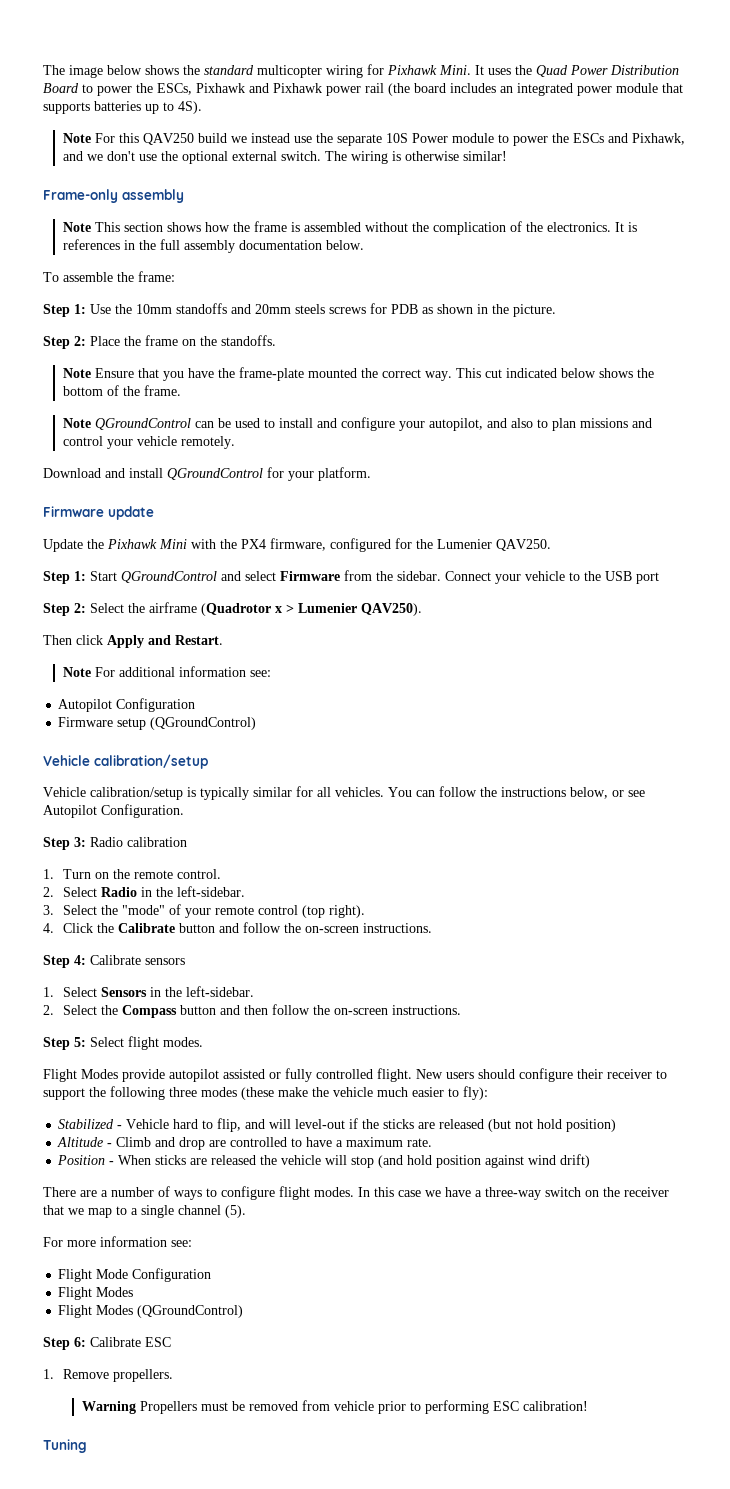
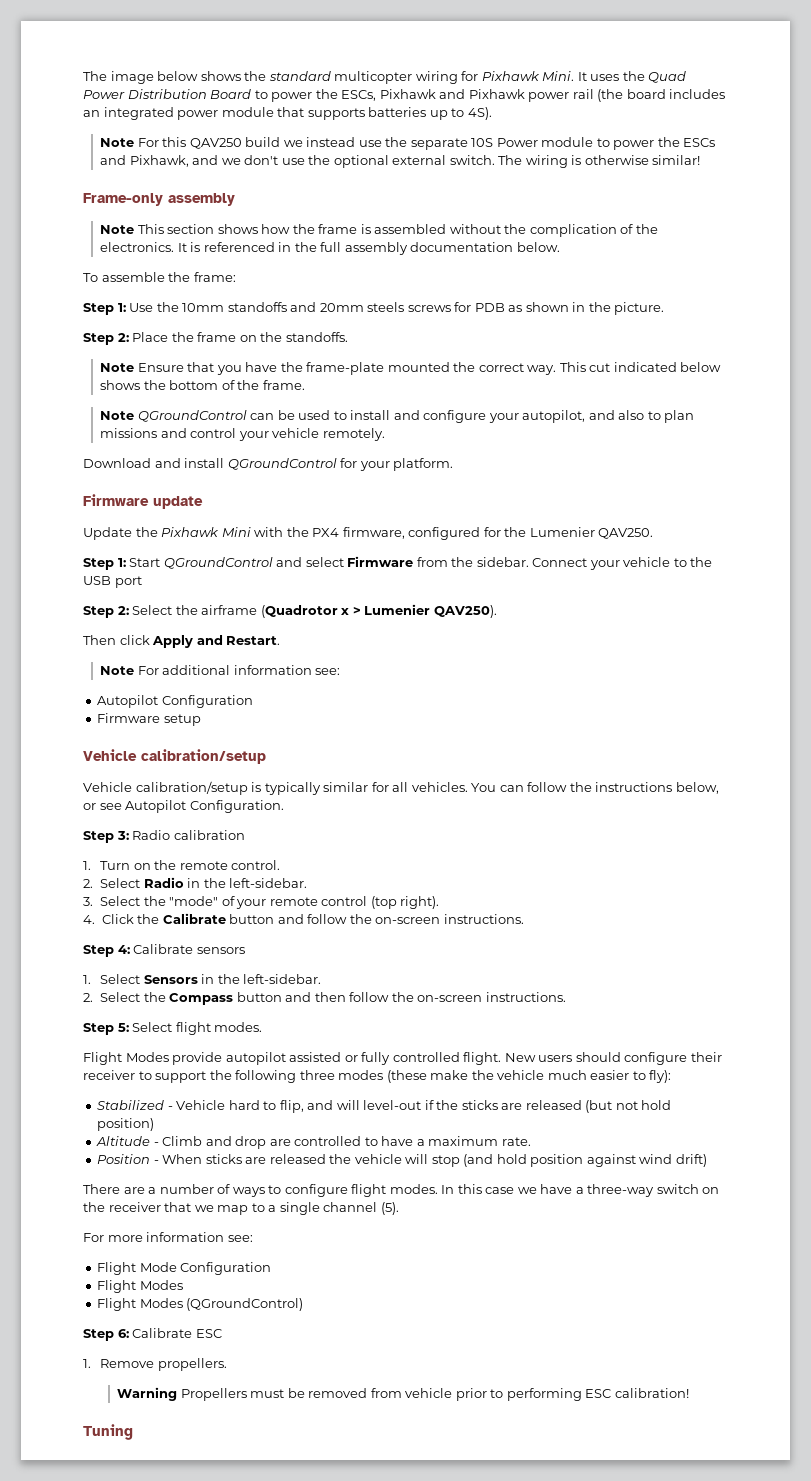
[62,239,120,250] references -> [203,242,275,252] referenced
[150,717,257,730] (QGroundControl) -> (201, 720) none

